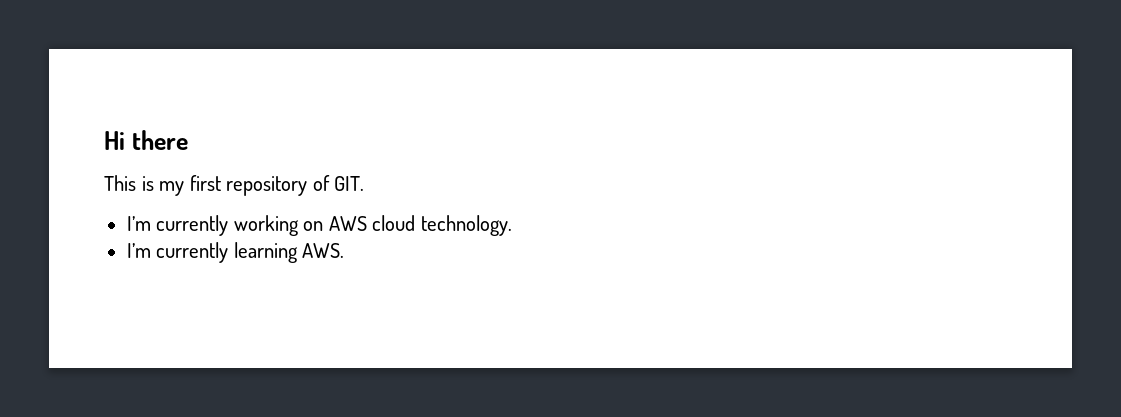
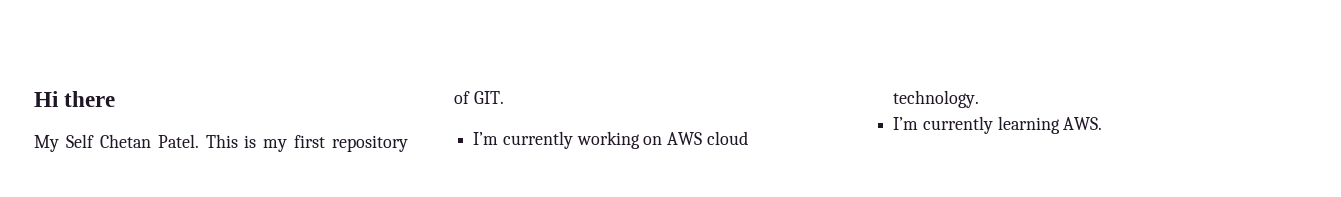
(188, 140) none -> [34,134,199,152] My Self Chetan Patel.

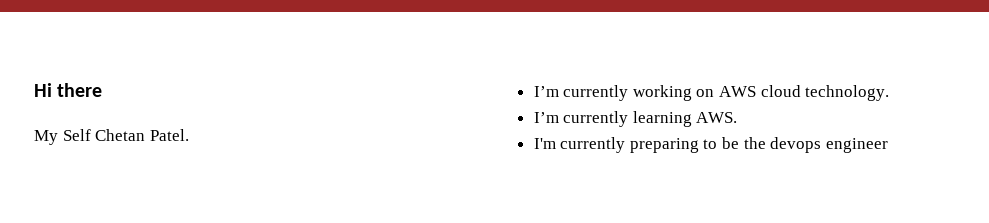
[205,134,408,152] [454,91,504,104] This is my first repository of GIT. -> (189, 135) none
(1103, 123) none -> [533,137,888,153] // I'm currently preparing to be the devops engineer

